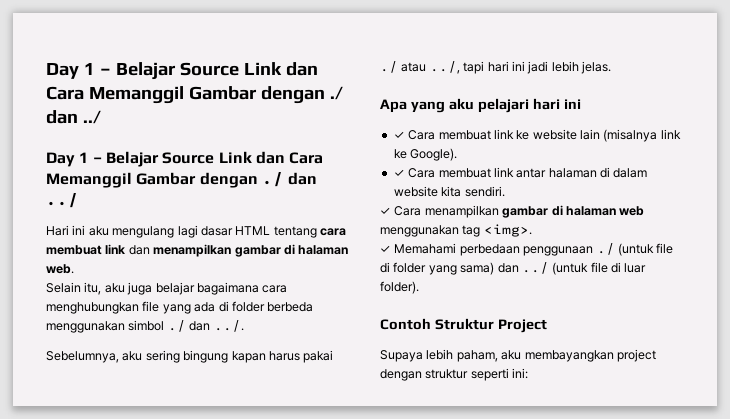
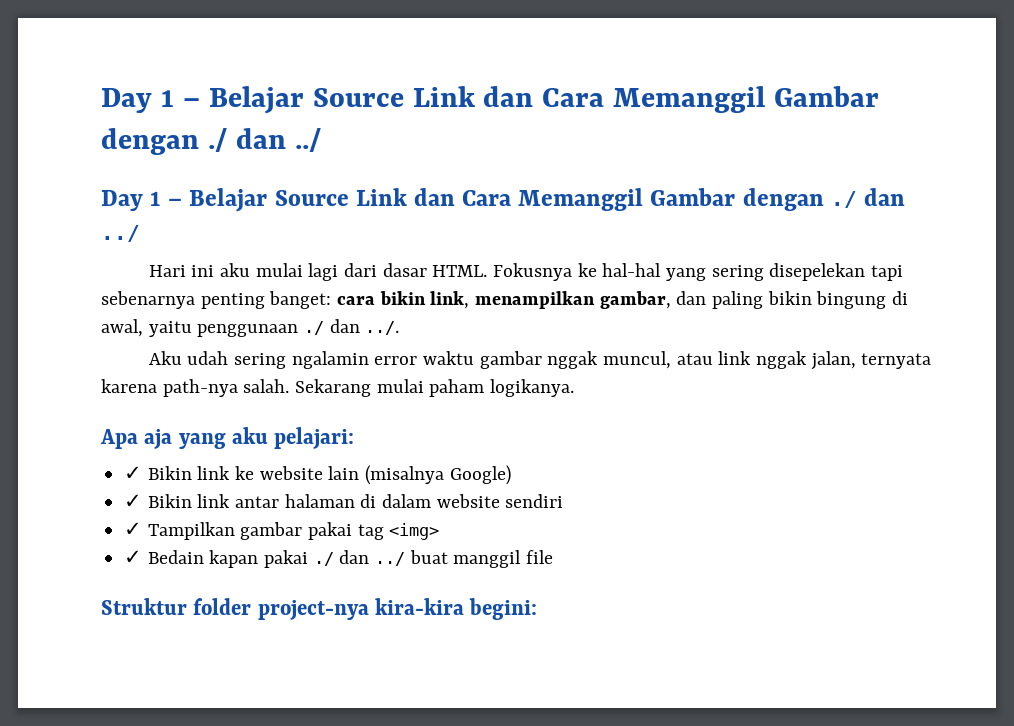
[112,225,346,238] [46,244,349,257] [46,264,74,274] [46,282,288,295] [46,301,314,314] [46,320,244,333] [46,350,334,363] [380,61,611,74] mengulang lagi dasar HTML tentang cara membuat link dan menampilkan gambar di halaman web. // Selain itu, aku juga belajar bagaimana cara menghubungkan file yang ada di folder berbeda menggunakan simbol ./ dan ../. // Sebelumnya, aku sering bingung kapan harus pakai ./ atau ../, tapi hari ini jadi lebih jelas. -> [255,263,903,281] [101,291,909,309] [101,319,400,337] [148,351,932,370] [101,379,575,397] mulai lagi dari dasar HTML. Fokusnya ke hal-hal yang sering disepelekan tapi sebenarnya penting banget: cara bikin link, menampilkan gambar, dan paling bikin bingung di awal, yaitu penggunaan ./ dan ../. // Aku udah sering ngalamin error waktu gambar nggak muncul, atau link nggak jalan, ternyata karena path-nya salah. Sekarang mulai paham logikanya.
(407, 106) none -> [144,429,173,449] aja
[477,98,581,113] [393,130,491,140] pelajari hari ini // ✓ Cara membuat -> [274,427,355,449] [124,466,192,480] pelajari: // ✓ Bikin
[660,129,681,139] [393,148,458,161] [393,168,491,178] link ke Google). // ✓ Cara membuat -> [449,465,511,485] [124,494,192,508] Google) // ✓ Bikin
[441,186,505,197] [380,205,645,218] [380,224,532,237] [380,243,674,256] [380,262,647,275] [380,281,419,294] [380,318,547,333] [380,349,656,362] [380,368,529,381] kita sendiri. // ✓ Cara menampilkan gambar di halaman web menggunakan tag <img>. // ✓ Memahami perbedaan penggunaan ./ (untuk file di folder yang sama) dan ../ (untuk file di luar folder). // Contoh Struktur Project // Supaya lebih paham, aku membayangkan project dengan struktur seperti ini: -> [505,494,564,508] [124,522,440,540] [124,550,554,568] [101,598,538,620] sendiri // ✓ Tampilkan gambar pakai tag <img> // ✓ Bedain kapan pakai ./ dan ../ buat manggil file // Struktur folder project-nya kira-kira begini:

